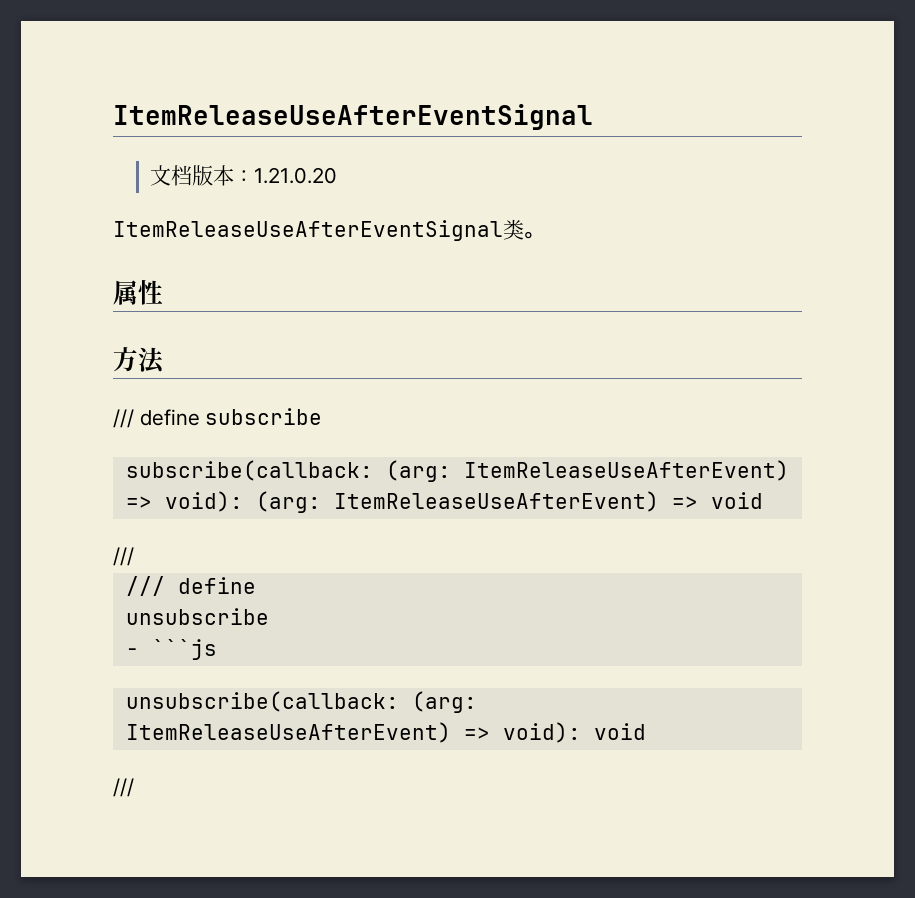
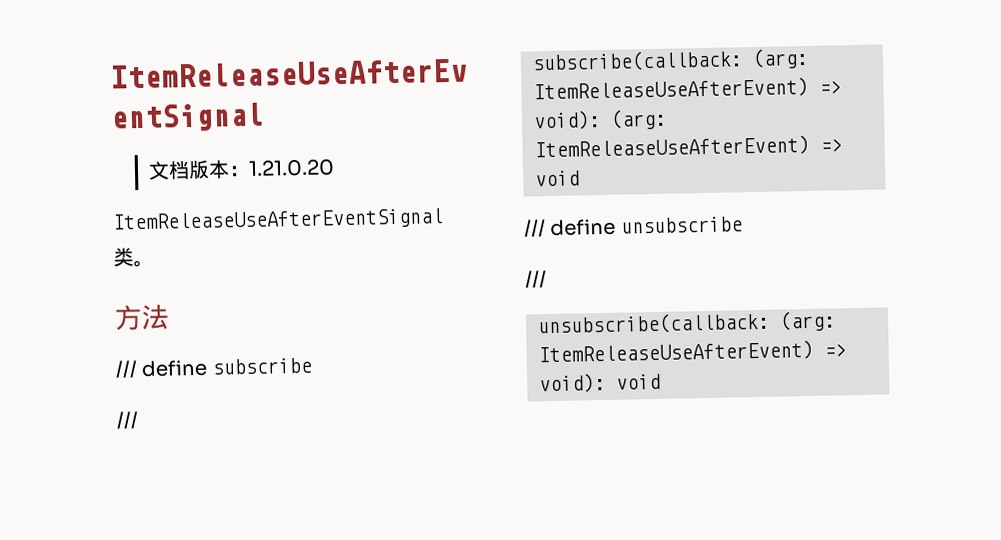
[113,280,163,305] // 属性 -> (154, 263) none
(323, 416) none -> [116,411,139,430] // ///
[125,576,256,596] [125,608,269,625] [125,639,217,660] // /// define // unsubscribe // - ```js -> [550,216,743,237] [525,270,547,289] define unsubscribe // ///
[113,778,134,797] // /// -> (661, 381) none

